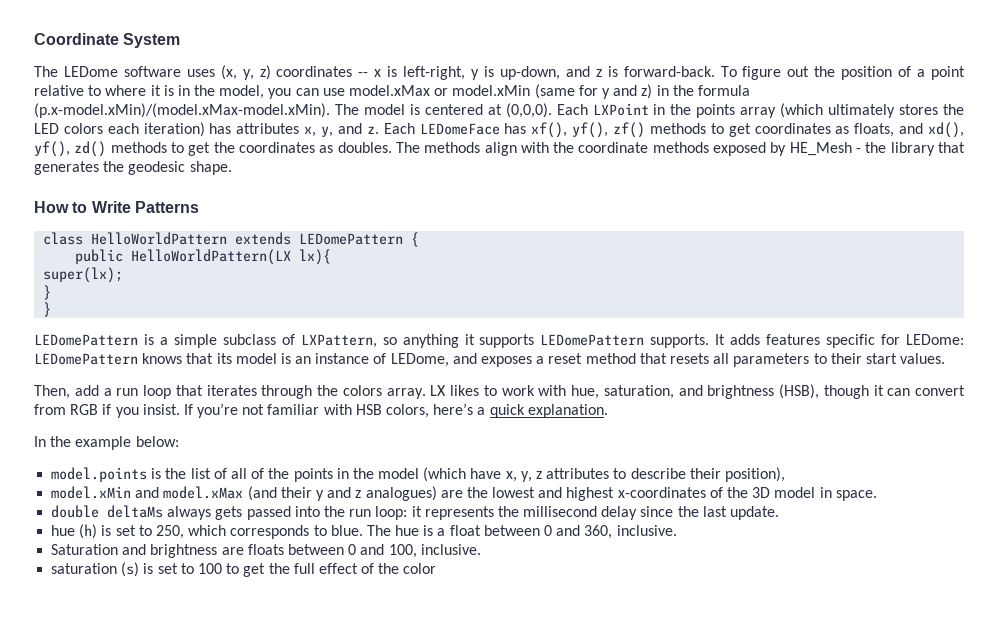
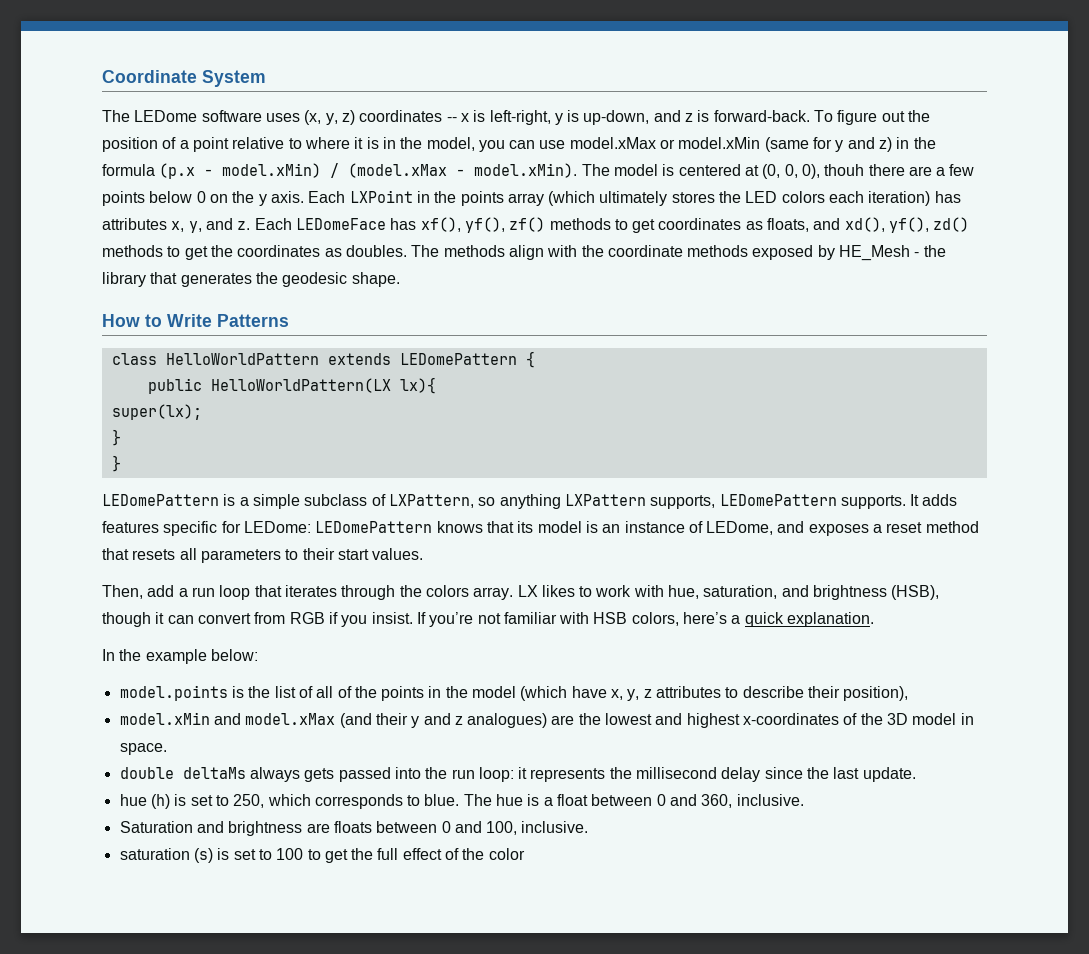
[34,103,330,118] (p.x-model.xMin)/(model.xMax-model.xMin). -> [159,163,578,179] (p.x - model.xMin) / (model.xMax - model.xMin).
[505,103,552,118] (0,0,0). -> [762,164,975,179] [102,191,304,206] (0, 0, 0), thouh there are a few points below 0 on the y axis.
[464,334,535,348] it supports -> [564,494,716,509] LXPattern supports,

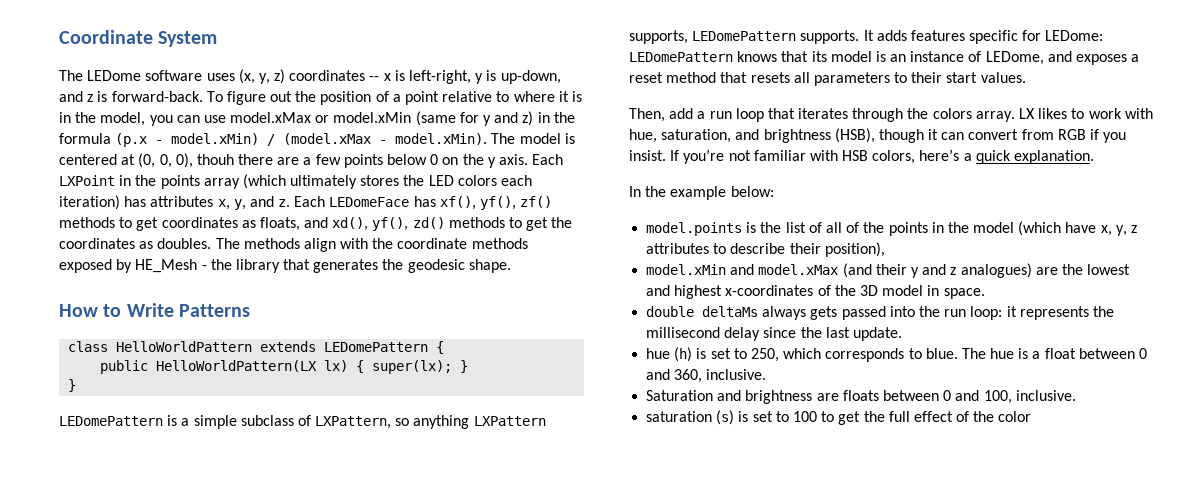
[399,377,436,394] lx){ // -> [324,360,365,373] lx) {
(202, 412) // -> (453, 367) none

